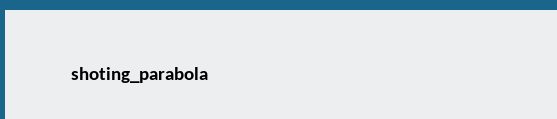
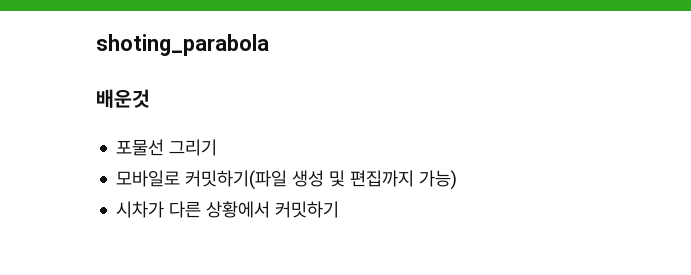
(208, 75) none -> [96,89,150,108] [116,139,218,156] [116,170,458,190] [116,201,340,218] // 배운것 // 포물선 그리기 // 모바일로 커밋하기(파일 생성 및 편집까지 가능) // 시차가 다른 상황에서 커밋하기

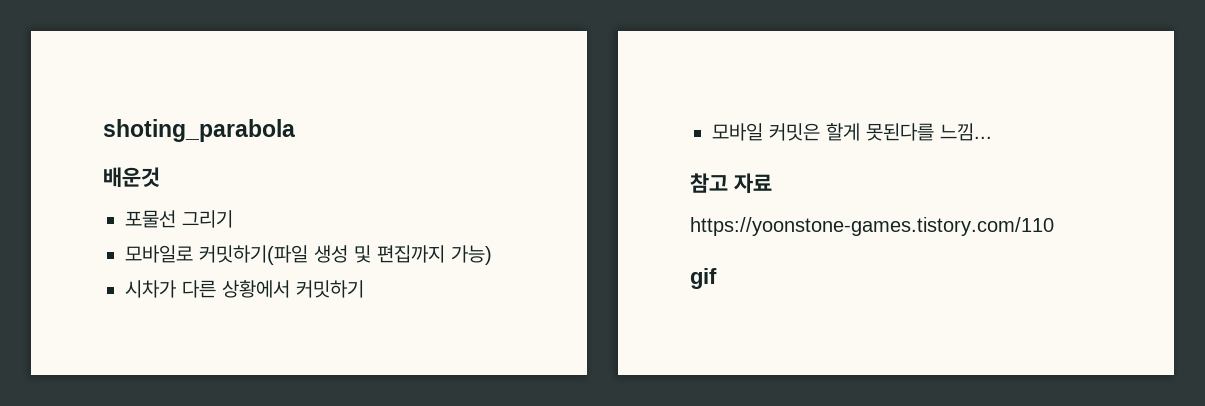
(340, 209) none -> [712,123,992,141] [690,173,772,193] [690,217,1054,236] [690,268,717,289] // 모바일 커밋은 할게 못된다를 느낌... // 참고 자료 // https://yoonstone-games.tistory.com/110 // gif

